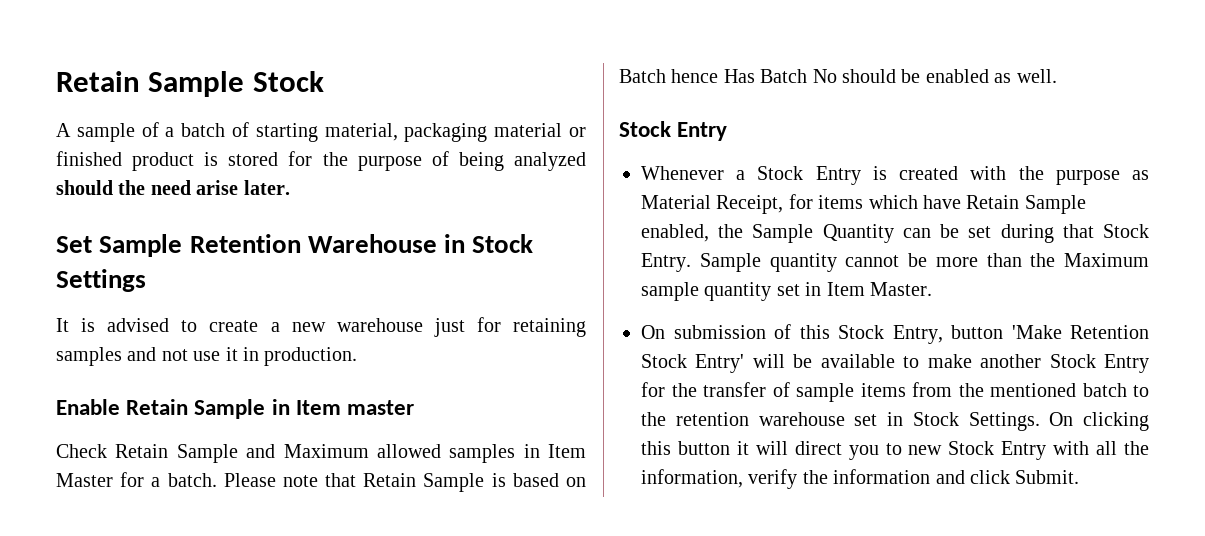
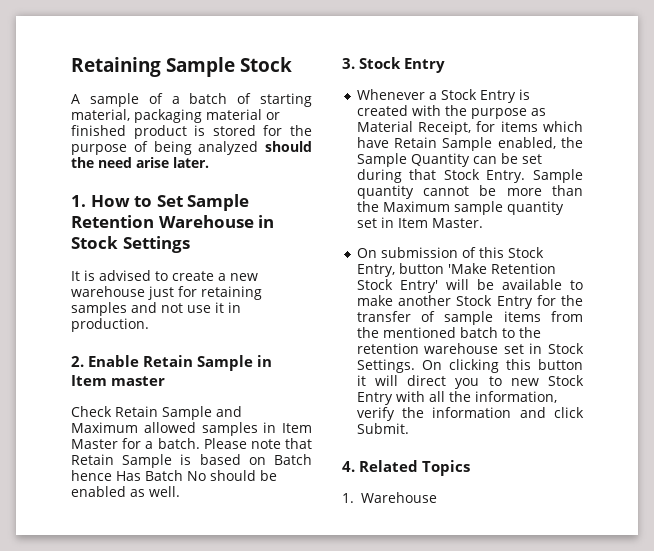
[56,71,140,92] Retain -> [71,57,161,77] Retaining
(290, 187) none -> [71,195,153,207] 1. How to
(358, 356) none -> [71,356,84,367] 2.
(1057, 76) none -> [342,58,355,69] 3.
(1080, 477) none -> [342,460,471,476] [342,492,437,503] // 4. Related Topics // 1. Warehouse

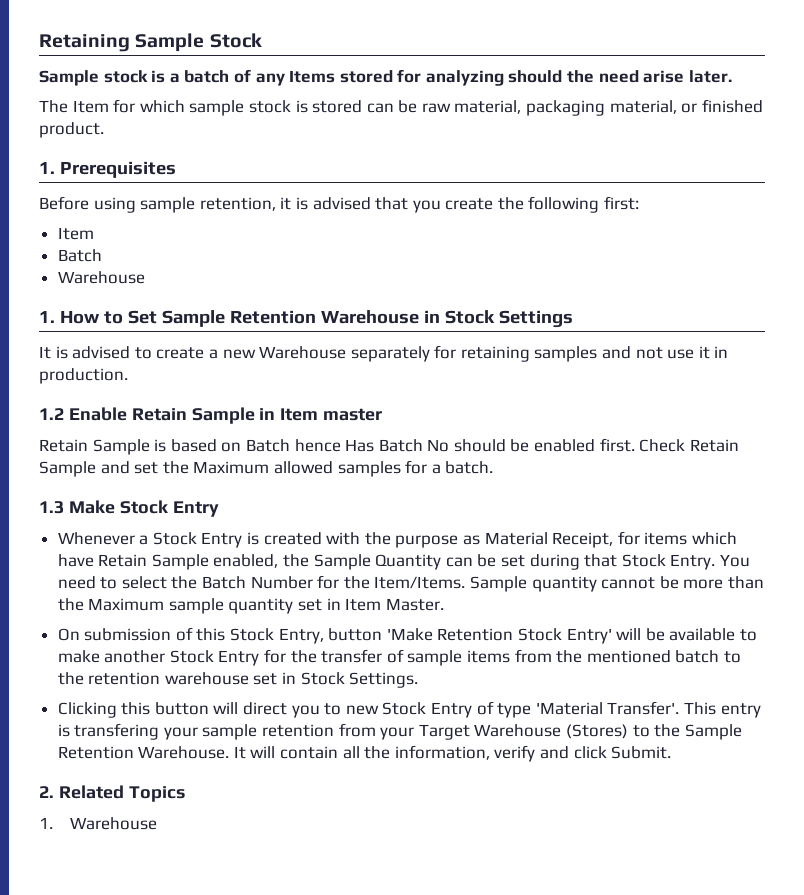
[71,93,312,107] [71,109,280,123] [71,125,312,139] [71,141,259,155] A sample of a batch of starting material, packaging material or finished product is stored for the purpose of being analyzed -> [39,69,504,86] Sample stock is a batch of any Items stored for analyzing
(209, 162) none -> [39,99,763,116] [39,122,104,138] [39,161,176,178] [39,196,640,213] [57,227,94,240] [57,249,102,262] [57,271,145,284] // The Item for which sample stock is stored can be raw material, packaging material, or finished product. // 1. Prerequisites // Before using sample retention, it is advised that you create the following first: // Item // Batch // Warehouse
[71,286,174,300] warehouse just -> [259,346,430,362] Warehouse separately
[71,356,84,367] 2. -> [39,408,64,420] 1.2
[71,406,242,420] [71,422,312,436] [71,438,312,449] Check Retain Sample and Maximum allowed samples in Item Master for a batch. Please note that -> (383, 414) none
[130,486,180,497] [342,58,355,69] as well. // 3. -> [599,438,739,452] [39,460,494,477] [39,500,115,514] first. Check Retain Sample and set the Maximum allowed samples for a batch. // 1.3 Make
(526, 176) none -> [719,554,750,567] [57,575,466,589] You need to select the Batch Number for the Item/Items.
[421,359,499,373] On clicking -> [57,702,117,718] // Clicking
[356,375,366,386] it -> (209, 708) none
[395,391,425,402] with -> [476,701,761,718] [57,723,742,740] [57,746,339,759] of type 'Material Transfer'. This entry is transfering your sample retention from your Target Warehouse (Stores) to the Sample Retention Warehouse. It will contain
[402,407,512,418] the information -> (536, 753) none
[342,461,355,472] 4. -> [39,786,54,798] 2.

